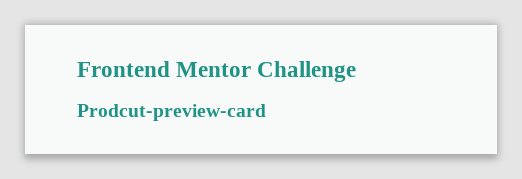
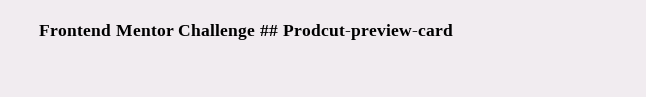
(357, 71) // -> [260,25,279,36] ##

